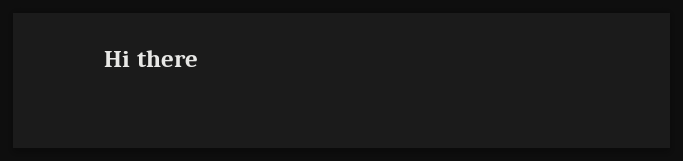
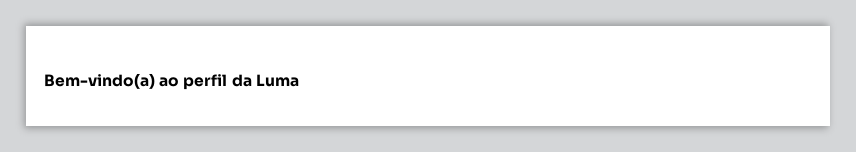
[104,50,198,67] Hi there -> [44,73,299,90] Bem-vindo(a) ao perfil da Luma

